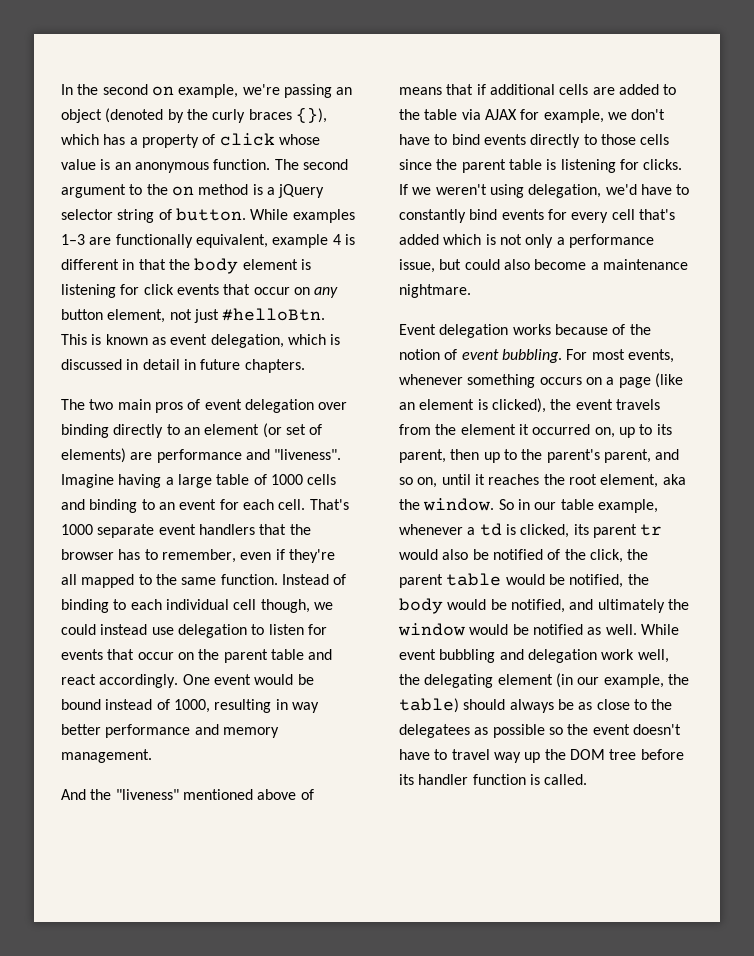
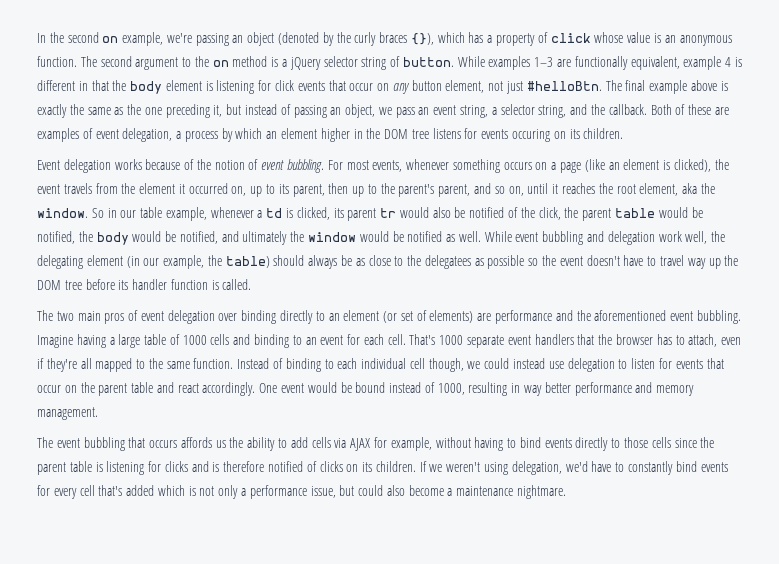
[61,334,341,348] [61,359,305,373] [61,399,348,413] [61,423,323,438] [61,448,342,463] [61,474,337,488] [61,499,349,513] [61,524,311,538] [61,549,335,563] [61,574,347,588] [61,599,333,613] [61,624,327,638] [61,649,333,663] [61,674,314,688] [61,699,319,713] [61,724,279,738] [61,749,152,763] [61,789,314,800] [399,84,677,95] [399,109,666,123] [399,134,670,148] [399,159,683,173] [399,184,690,198] [399,209,675,223] [399,234,654,248] [399,259,688,273] [399,284,471,298] This is known as event delegation, which is discussed in detail in future chapters. // The two main pros of event delegation over binding directly to an element (or set of elements) are performance and "liveness". Imagine having a large table of 1000 cells and binding to an event for each cell. That's 1000 separate event handlers that the browser has to remember, even if they're all mapped to the same function. Instead of binding to each individual cell though, we could instead use delegation to listen for events that occur on the parent table and react accordingly. One event would be bound instead of 1000, resulting in way better performance and memory management. // And the "liveness" mentioned above of means that if additional cells are added to the table via AJAX for example, we don't have to bind events directly to those cells since the parent table is listening for clicks. If we weren't using delegation, we'd have to constantly bind events for every cell that's added which is not only a performance issue, but could also become a maintenance nightmare. -> [605,80,728,94] [37,104,729,118] [37,128,624,142] The final example above is exactly the same as the one preceding it, but instead of passing an object, we pass an event string, a selector string, and the callback. Both of these are examples of event delegation, a process by which an element higher in the DOM tree listens for events occuring on its children.
(588, 779) none -> [37,310,741,324] [37,334,742,348] [37,358,724,372] [37,382,695,396] [37,407,98,420] [37,437,715,451] [37,461,728,475] [37,485,567,499] // The two main pros of event delegation over binding directly to an element (or set of elements) are performance and the aforementioned event bubbling. Imagine having a large table of 1000 cells and binding to an event for each cell. That's 1000 separate event handlers that the browser has to attach, even if they're all mapped to the same function. Instead of binding to each individual cell though, we could instead use delegation to listen for events that occur on the parent table and react accordingly. One event would be bound instead of 1000, resulting in way better performance and memory management. // The event bubbling that occurs affords us the ability to add cells via AJAX for example, without having to bind events directly to those cells since the parent table is listening for clicks and is therefore notified of clicks on its children. If we weren't using delegation, we'd have to constantly bind events for every cell that's added which is not only a performance issue, but could also become a maintenance nightmare.

